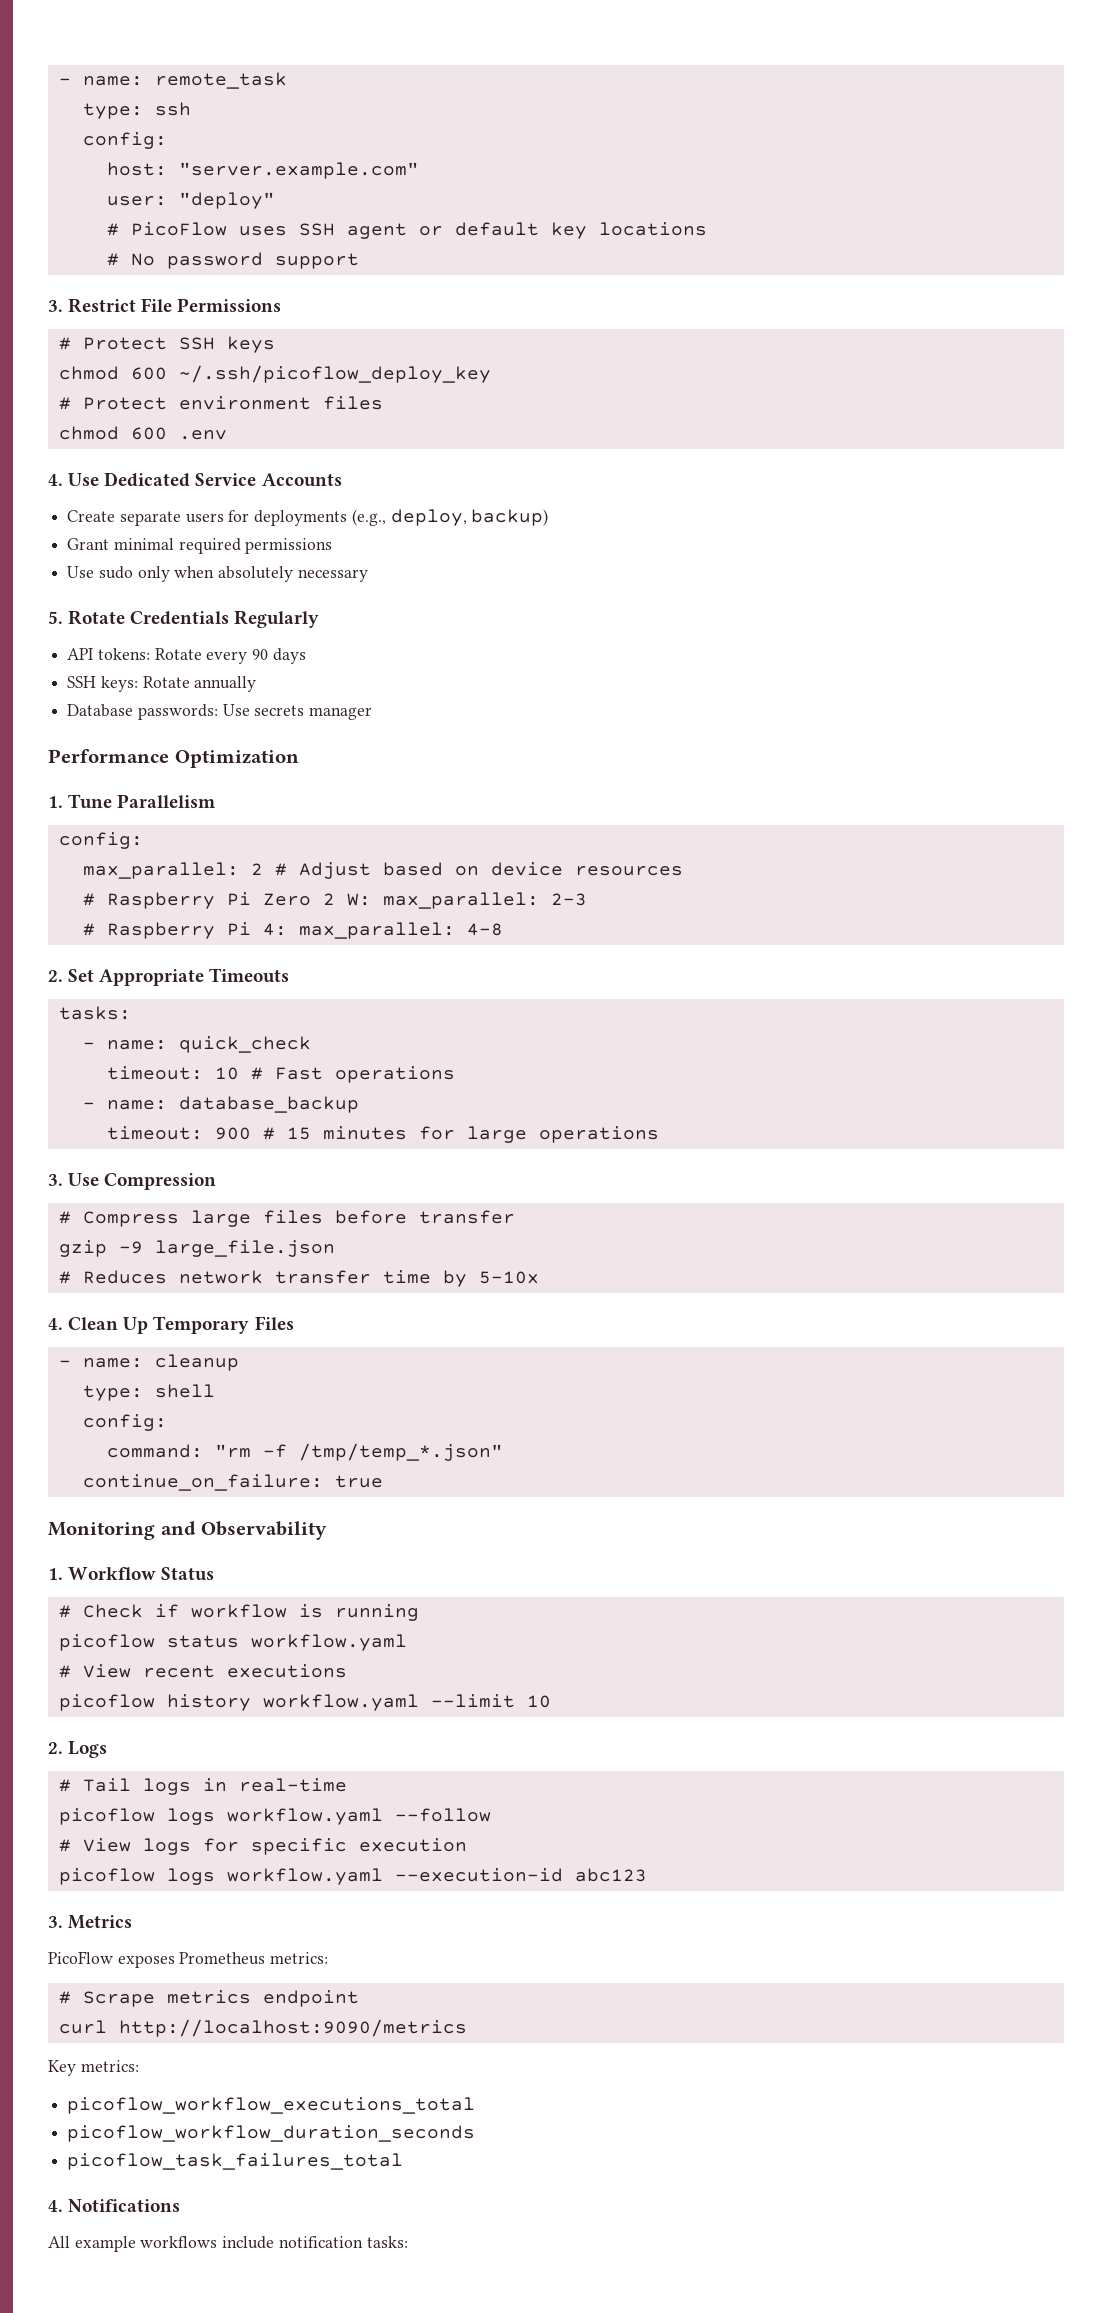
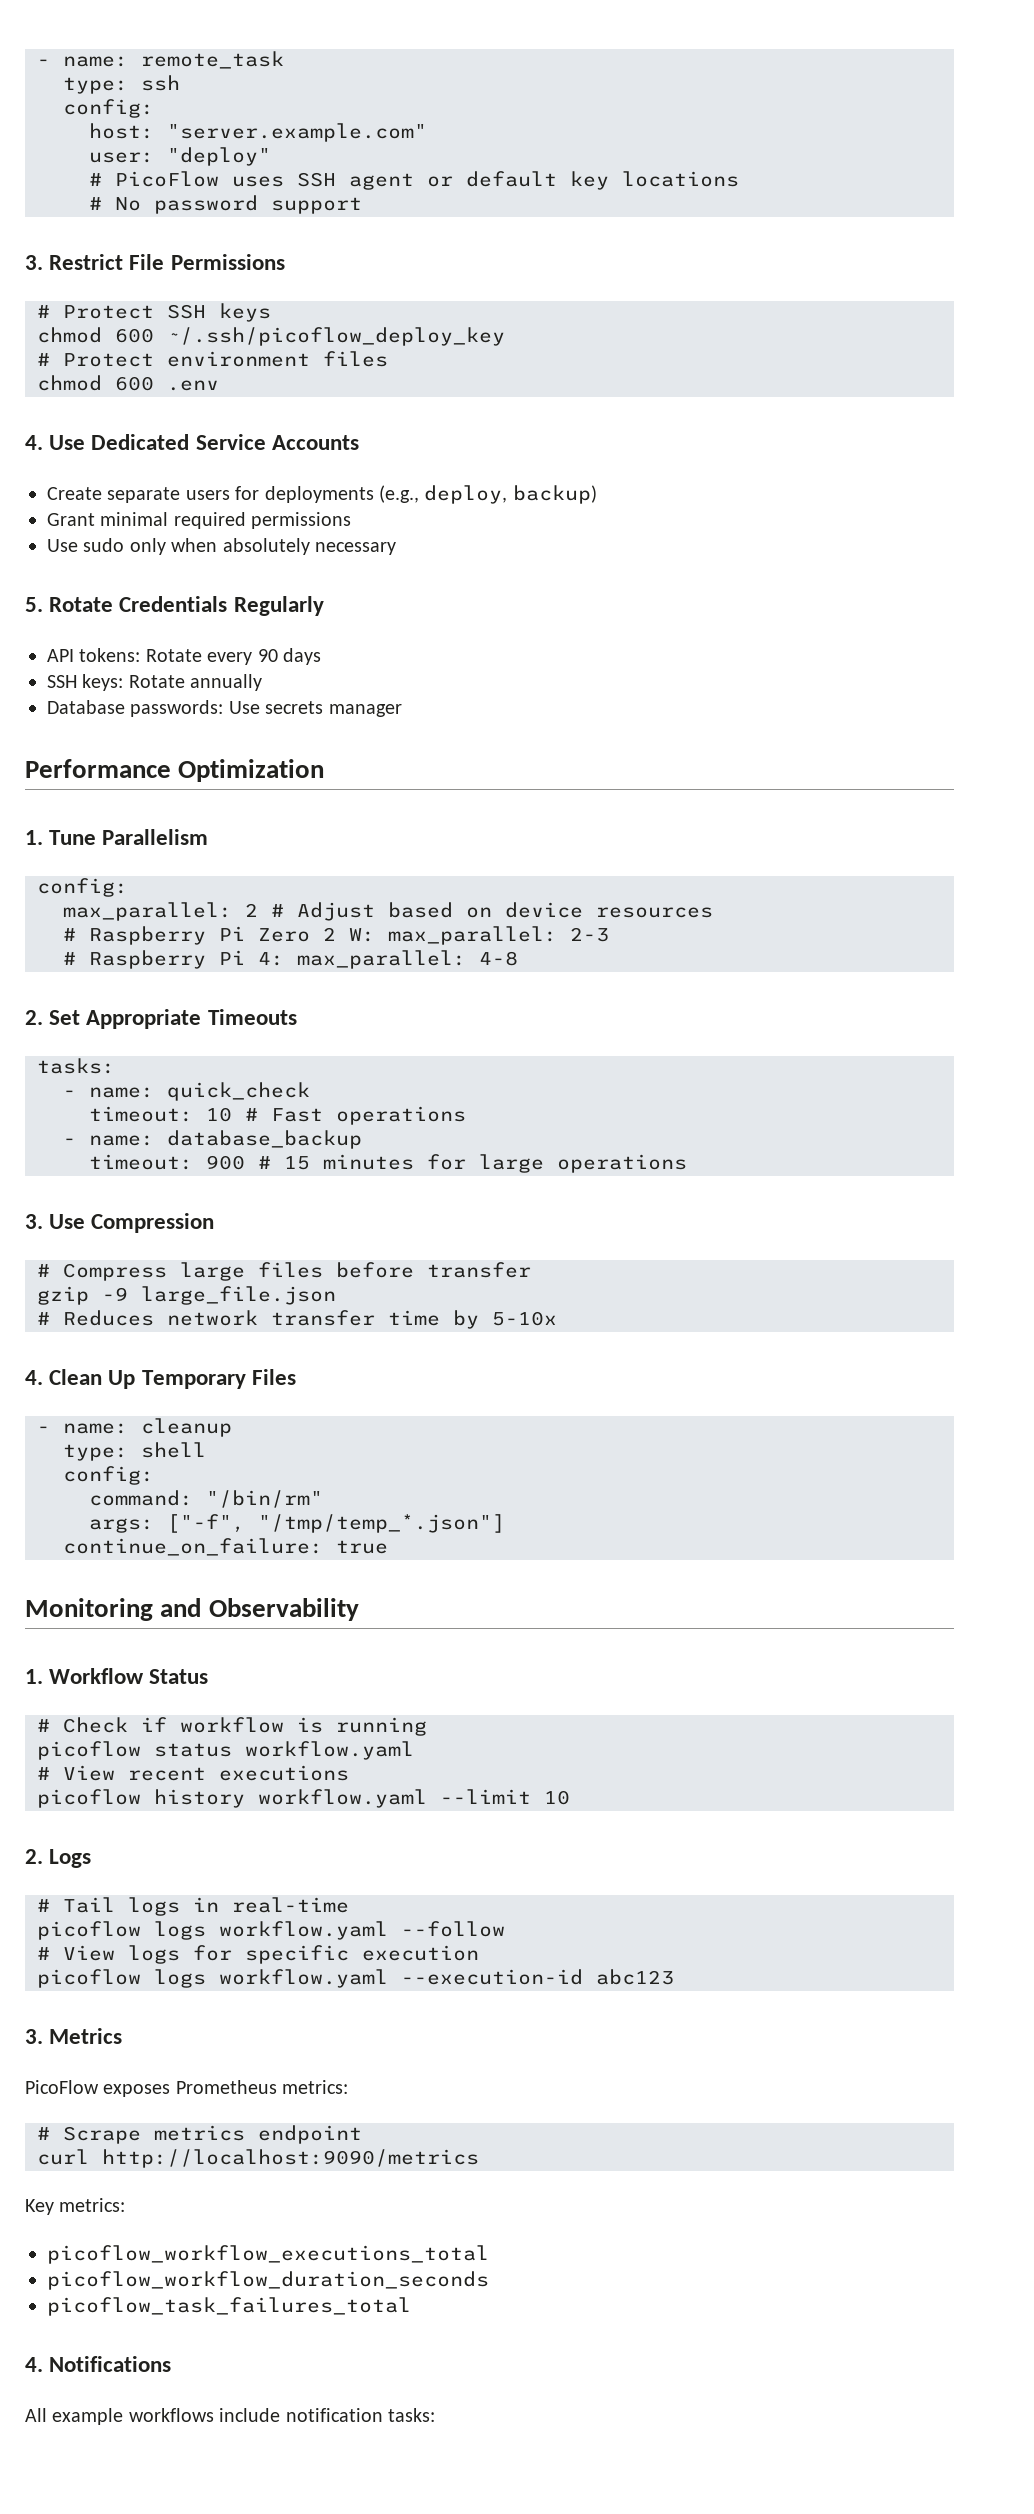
[214,1443,503,1461] "rm -f /tmp/temp_*.json" -> [206,1490,323,1508] [89,1514,505,1533] "/bin/rm" // args: ["-f", "/tmp/temp_*.json"]

